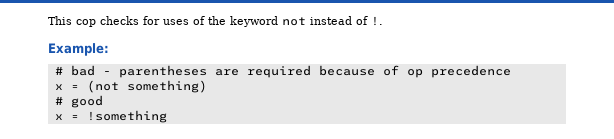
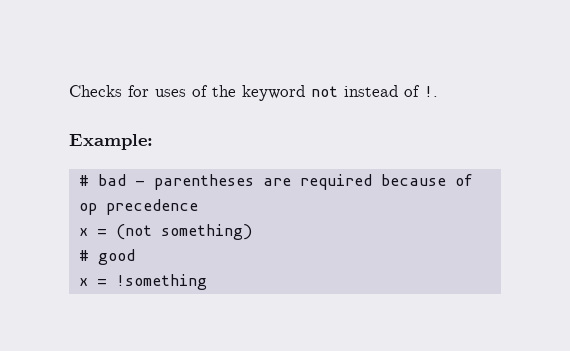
[48,16,139,27] This cop checks -> [69,85,122,97] Checks

